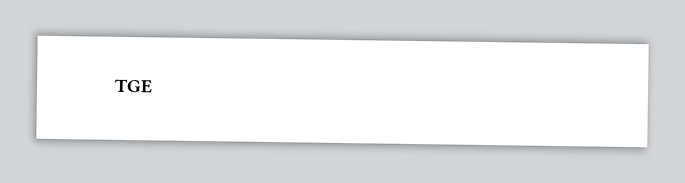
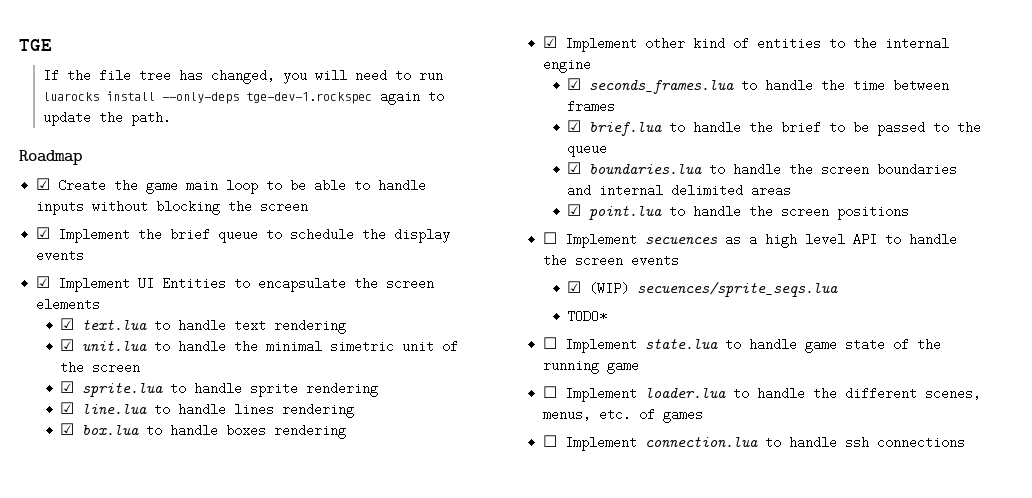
(153, 86) none -> [43,69,444,84] [43,90,445,105] [43,111,172,126] [19,150,82,165] [36,178,427,194] [36,200,309,215] [36,227,451,243] [36,249,85,262] [36,276,435,292] [36,298,101,311] [60,318,347,334] [60,339,459,353] [60,361,141,374] [60,381,379,397] [60,402,355,418] [60,423,347,439] [543,36,950,52] [543,58,592,73] [567,78,950,94] [567,100,616,113] [567,120,982,136] [567,142,608,157] [567,162,958,176] [567,184,792,197] [567,204,910,220] [543,232,958,248] [543,254,680,267] [567,281,839,297] [567,310,608,323] [543,337,942,353] [543,359,640,374] [543,386,982,402] [543,408,704,423] [543,435,966,451] // If the file tree has changed, you will need to run luarocks install --only-deps tge-dev-1.rockspec again to update the path. // Roadmap // ☑ Create the game main loop to be able to handle inputs without blocking the screen // ☑ Implement the brief queue to schedule the display events // ☑ Implement UI Entities to encapsulate the screen elements // ☑ text.lua to handle text rendering // ☑ unit.lua to handle the minimal simetric unit of the screen // ☑ sprite.lua to handle sprite rendering // ☑ line.lua to handle lines rendering // ☑ box.lua to handle boxes rendering // ☑ Implement other kind of entities to the internal engine // ☑ seconds_frames.lua to handle the time between frames // ☑ brief.lua to handle the brief to be passed to the queue // ☑ boundaries.lua to handle the screen boundaries and internal delimited areas // ☑ point.lua to handle the screen positions // ☐ Implement secuences as a high level API to handle the screen events // ☑ (WIP) secuences/sprite_seqs.lua // TODO* // ☐ Implement state.lua to handle game state of the running game // ☐ Implement loader.lua to handle the different scenes, menus, etc. of games // ☐ Implement connection.lua to handle ssh connections

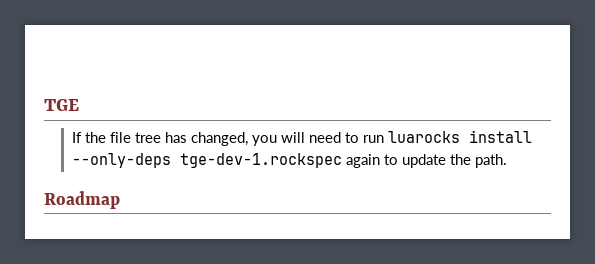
[36,178,427,194] [36,200,309,215] [36,227,451,243] [36,249,85,262] [36,276,435,292] [36,298,101,311] [60,318,347,334] [60,339,459,353] [60,361,141,374] [60,381,379,397] [60,402,355,418] [60,423,347,439] [543,36,950,52] [543,58,592,73] [567,78,950,94] [567,100,616,113] [567,120,982,136] [567,142,608,157] [567,162,958,176] [567,184,792,197] [567,204,910,220] [543,232,958,248] [543,254,680,267] [567,281,839,297] [567,310,608,323] [543,337,942,353] [543,359,640,374] [543,386,982,402] [543,408,704,423] [543,435,966,451] // ☑ Create the game main loop to be able to handle inputs without blocking the screen // ☑ Implement the brief queue to schedule the display events // ☑ Implement UI Entities to encapsulate the screen elements // ☑ text.lua to handle text rendering // ☑ unit.lua to handle the minimal simetric unit of the screen // ☑ sprite.lua to handle sprite rendering // ☑ line.lua to handle lines rendering // ☑ box.lua to handle boxes rendering // ☑ Implement other kind of entities to the internal engine // ☑ seconds_frames.lua to handle the time between frames // ☑ brief.lua to handle the brief to be passed to the queue // ☑ boundaries.lua to handle the screen boundaries and internal delimited areas // ☑ point.lua to handle the screen positions // ☐ Implement secuences as a high level API to handle the screen events // ☑ (WIP) secuences/sprite_seqs.lua // TODO* // ☐ Implement state.lua to handle game state of the running game // ☐ Implement loader.lua to handle the different scenes, menus, etc. of games // ☐ Implement connection.lua to handle ssh connections -> (120, 200) none

